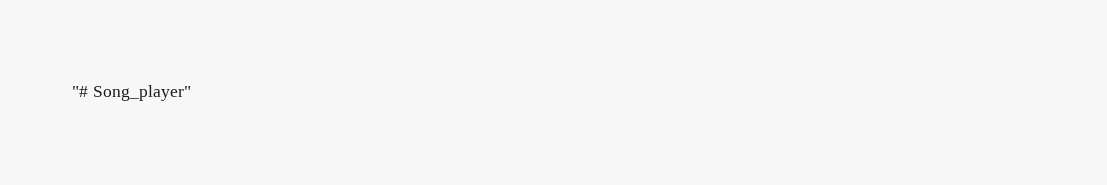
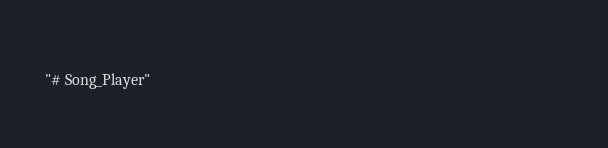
[92,85,191,101] Song_player" -> [65,73,151,89] Song_Player"

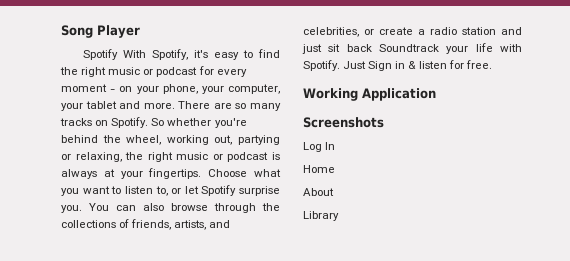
[45,73,151,89] "# Song_Player" -> [61,25,140,38] [83,49,280,60] [60,66,247,77] [61,84,280,94] [61,101,281,111] [60,117,247,128] [61,135,280,145] [61,152,280,162] [61,168,281,179] [61,185,280,196] [61,203,280,213] [61,219,231,230] [303,27,522,37] [302,43,522,54] [303,60,492,71] [303,88,436,101] [303,117,384,128] [303,142,336,152] [303,165,335,173] [303,188,334,196] [303,211,339,221] Song Player // Spotify With Spotify, it's easy to find the right music or podcast for every moment - on your phone, your computer, your tablet and more. There are so many tracks on Spotify. So whether you're behind the wheel, working out, partying or relaxing, the right music or podcast is always at your fingertips. Choose what you want to listen to, or let Spotify surprise you. You can also browse through the collections of friends, artists, and celebrities, or create a radio station and just sit back Soundtrack your life with Spotify. Just Sign in & listen for free. // Working Application // Screenshots // Log In // Home // About // Library

